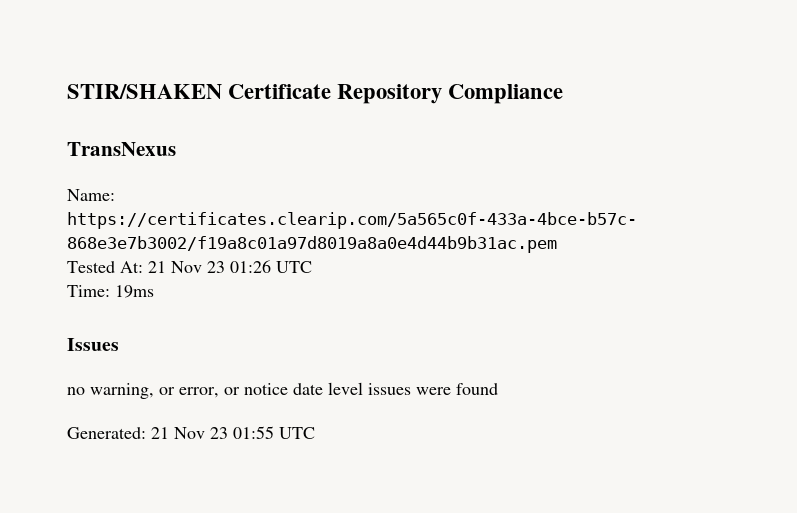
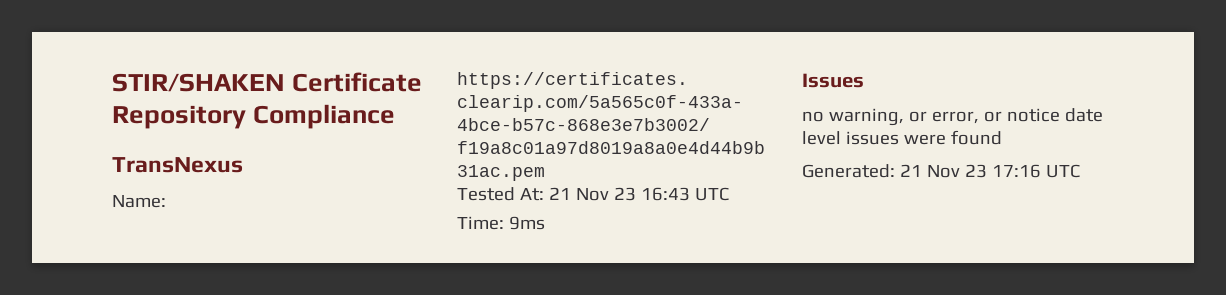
[230,260,271,273] 01:26 -> [640,187,690,201] 16:43
[115,285,154,298] 19ms -> [508,216,545,230] 9ms
[233,426,274,439] 01:55 -> [991,164,1041,178] 17:16

